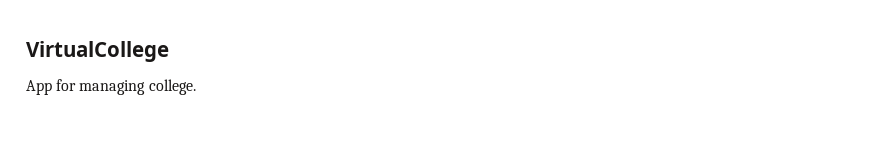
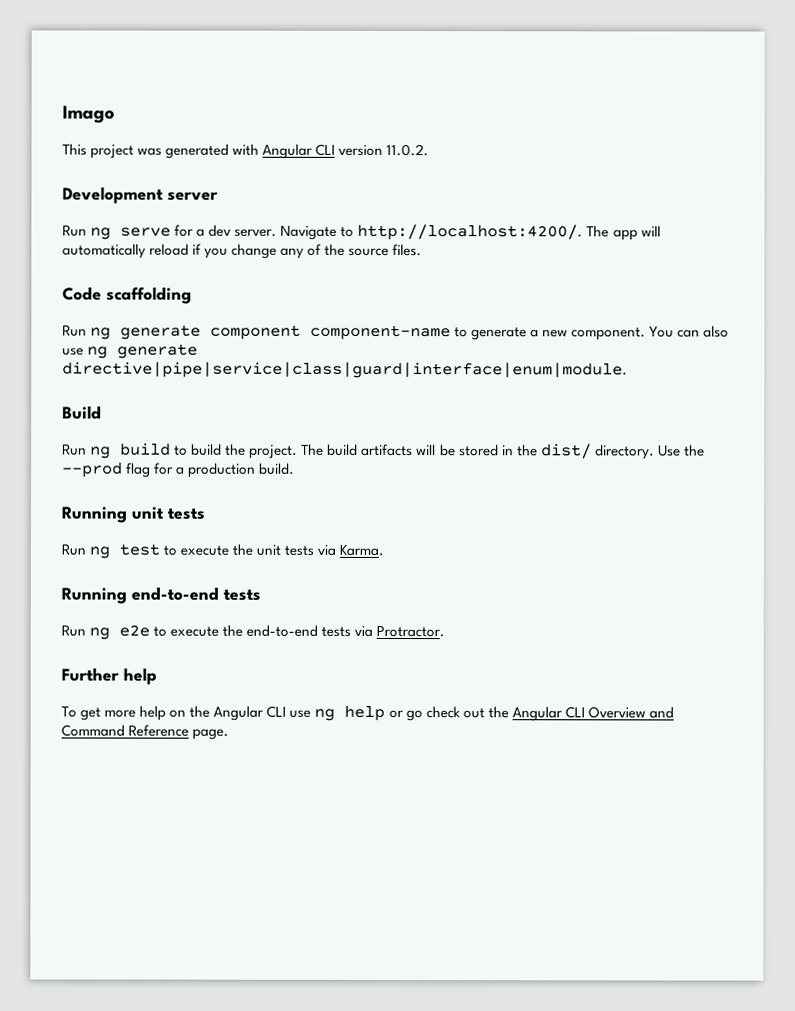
[26,41,169,62] [26,79,196,95] VirtualCollege // App for managing college. -> [62,105,115,124] [62,143,430,159] [62,186,218,204] [62,223,661,241] [62,243,423,259] [62,286,192,304] [62,324,730,341] [62,343,199,359] [62,361,628,379] [62,405,102,420] [62,442,705,460] [62,462,296,478] [61,506,205,523] [61,543,385,559] [61,586,261,604] [61,624,446,640] [61,667,157,685] [61,705,674,722] [61,724,230,740] Imago // This project was generated with Angular CLI version 11.0.2. // Development server // Run ng serve for a dev server. Navigate to http://localhost:4200/. The app will automatically reload if you change any of the source files. // Code scaffolding // Run ng generate component component-name to generate a new component. You can also use ng generate directive|pipe|service|class|guard|interface|enum|module. // Build // Run ng build to build the project. The build artifacts will be stored in the dist/ directory. Use the --prod flag for a production build. // Running unit tests // Run ng test to execute the unit tests via Karma. // Running end-to-end tests // Run ng e2e to execute the end-to-end tests via Protractor. // Further help // To get more help on the Angular CLI use ng help or go check out the Angular CLI Overview and Command Reference page.

